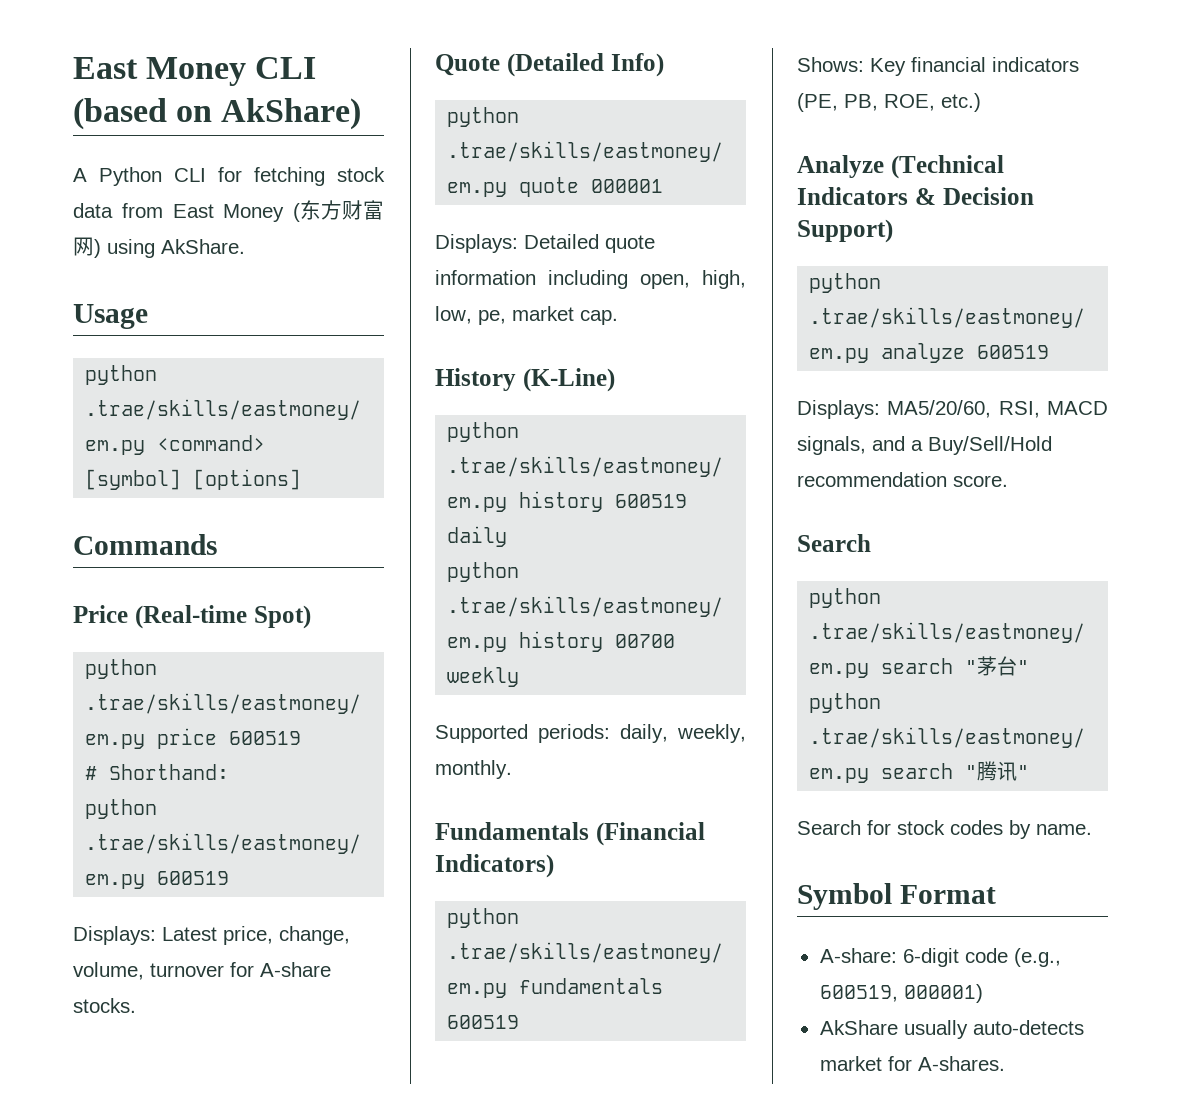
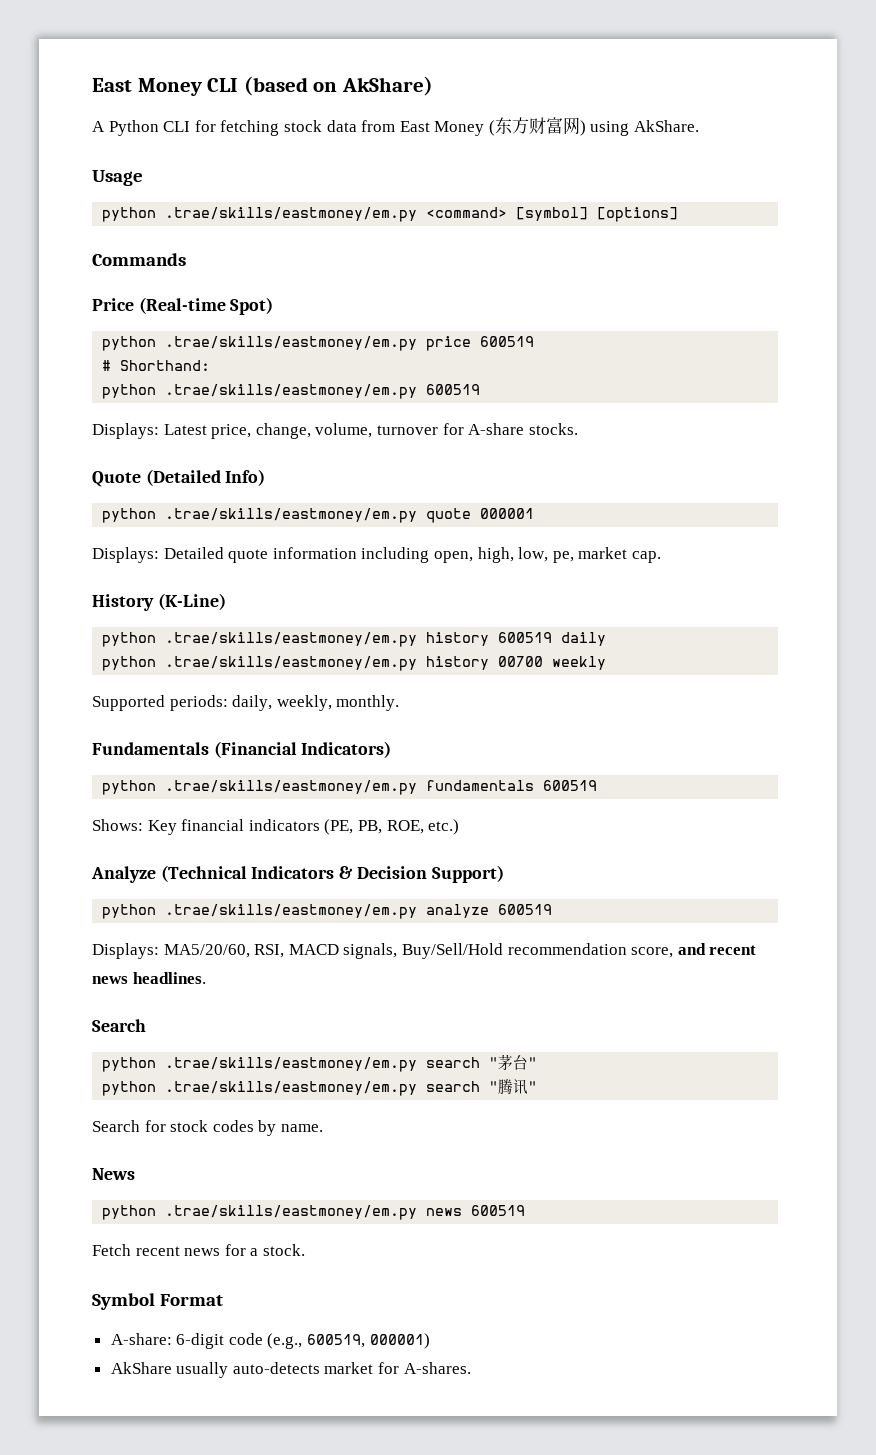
[872,436,1052,455] [797,472,1008,487] and a Buy/Sell/Hold recommendation score. -> [401,943,757,959] [92,972,206,984] Buy/Sell/Hold recommendation score, and recent news headlines.
(1092, 829) none -> [92,1168,135,1180] [102,1205,526,1220] [92,1244,305,1256] // News // python .trae/skills/eastmoney/em.py news 600519 // Fetch recent news for a stock.

